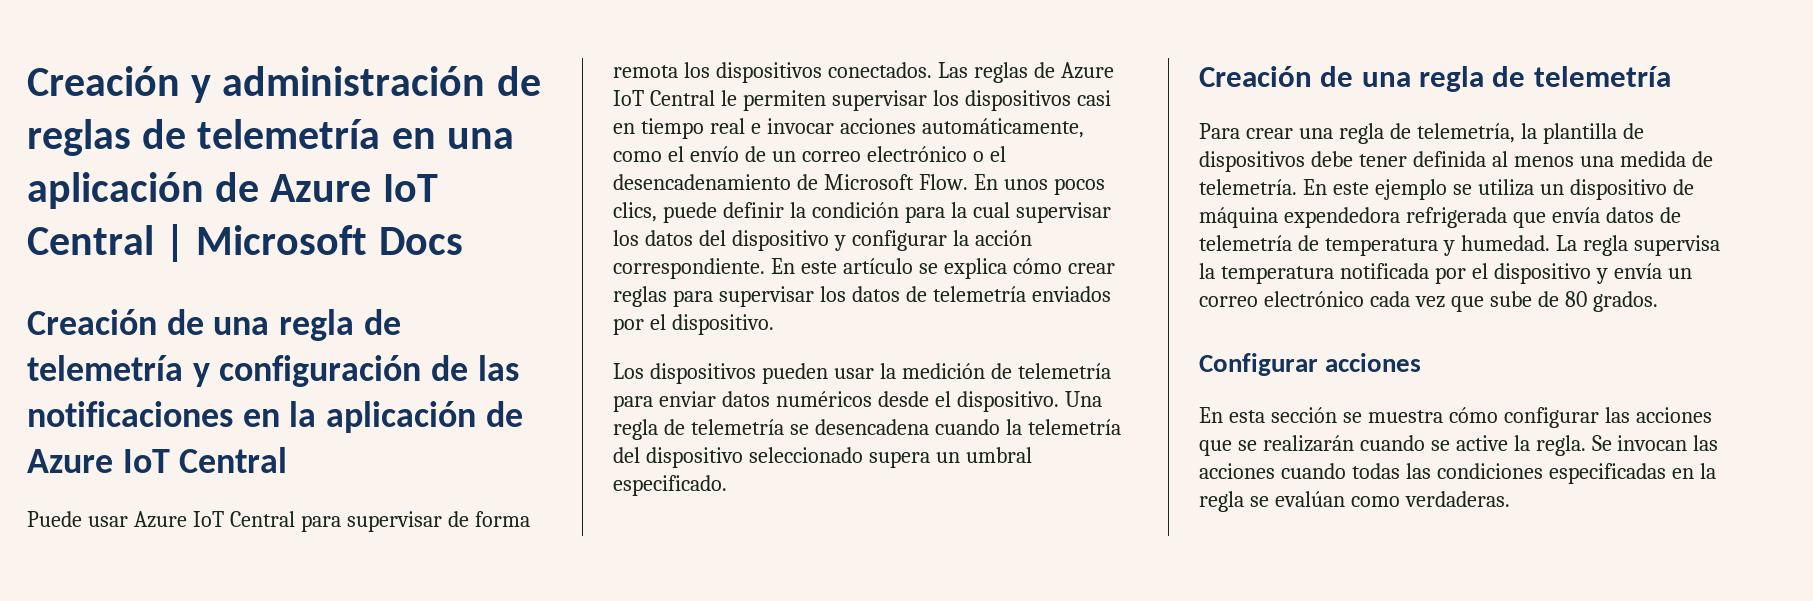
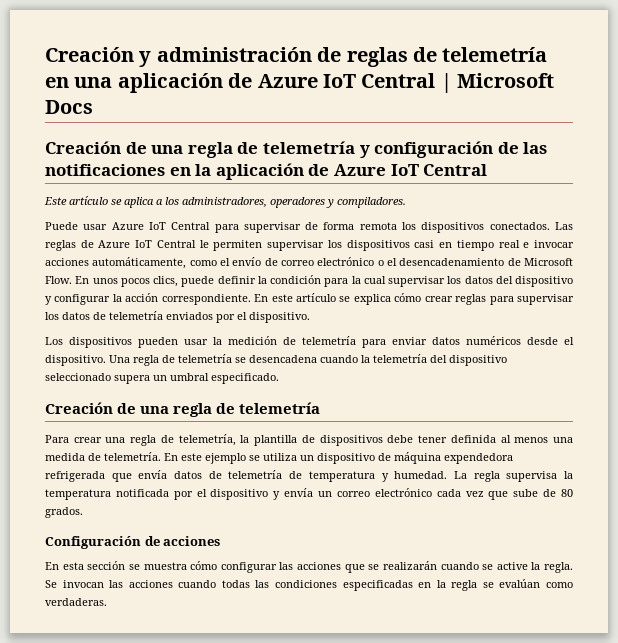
(288, 460) none -> [44,196,406,208] // Este artículo se aplica a los administradores, operadores y compiladores.
[771,151,796,162] un -> (278, 262) none
[1199,353,1318,376] Configurar -> [45,536,160,549] Configuración de

